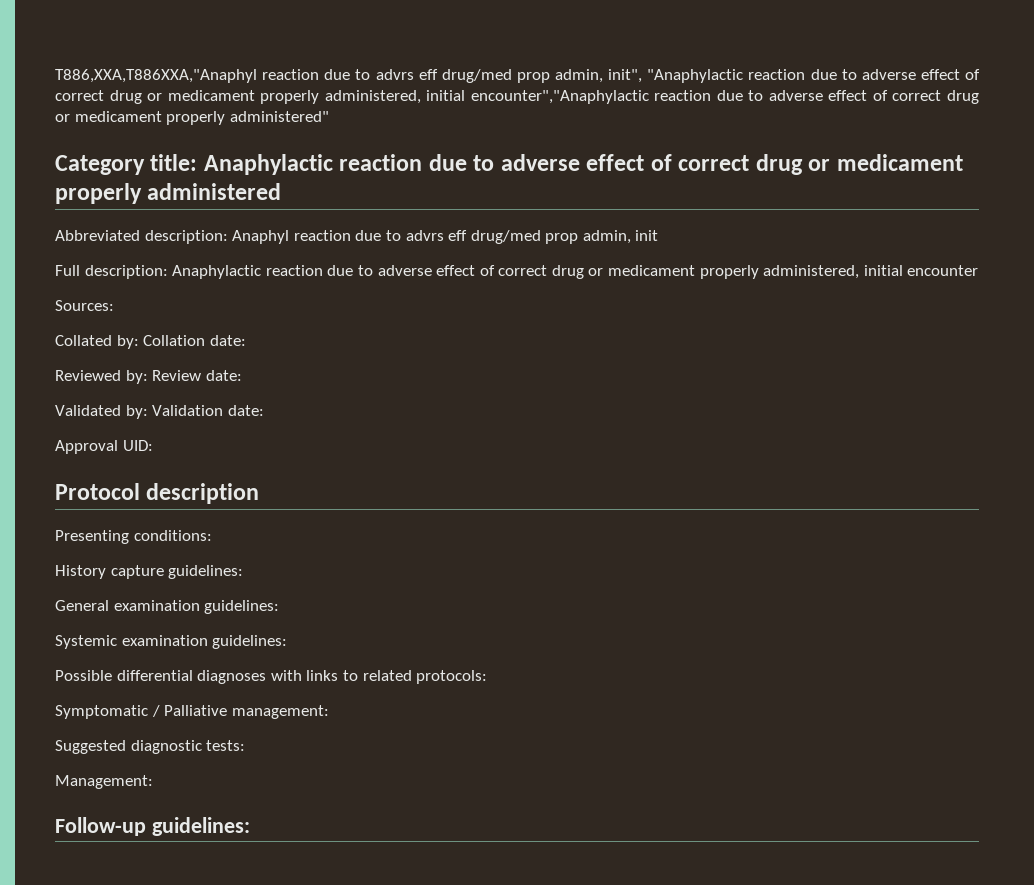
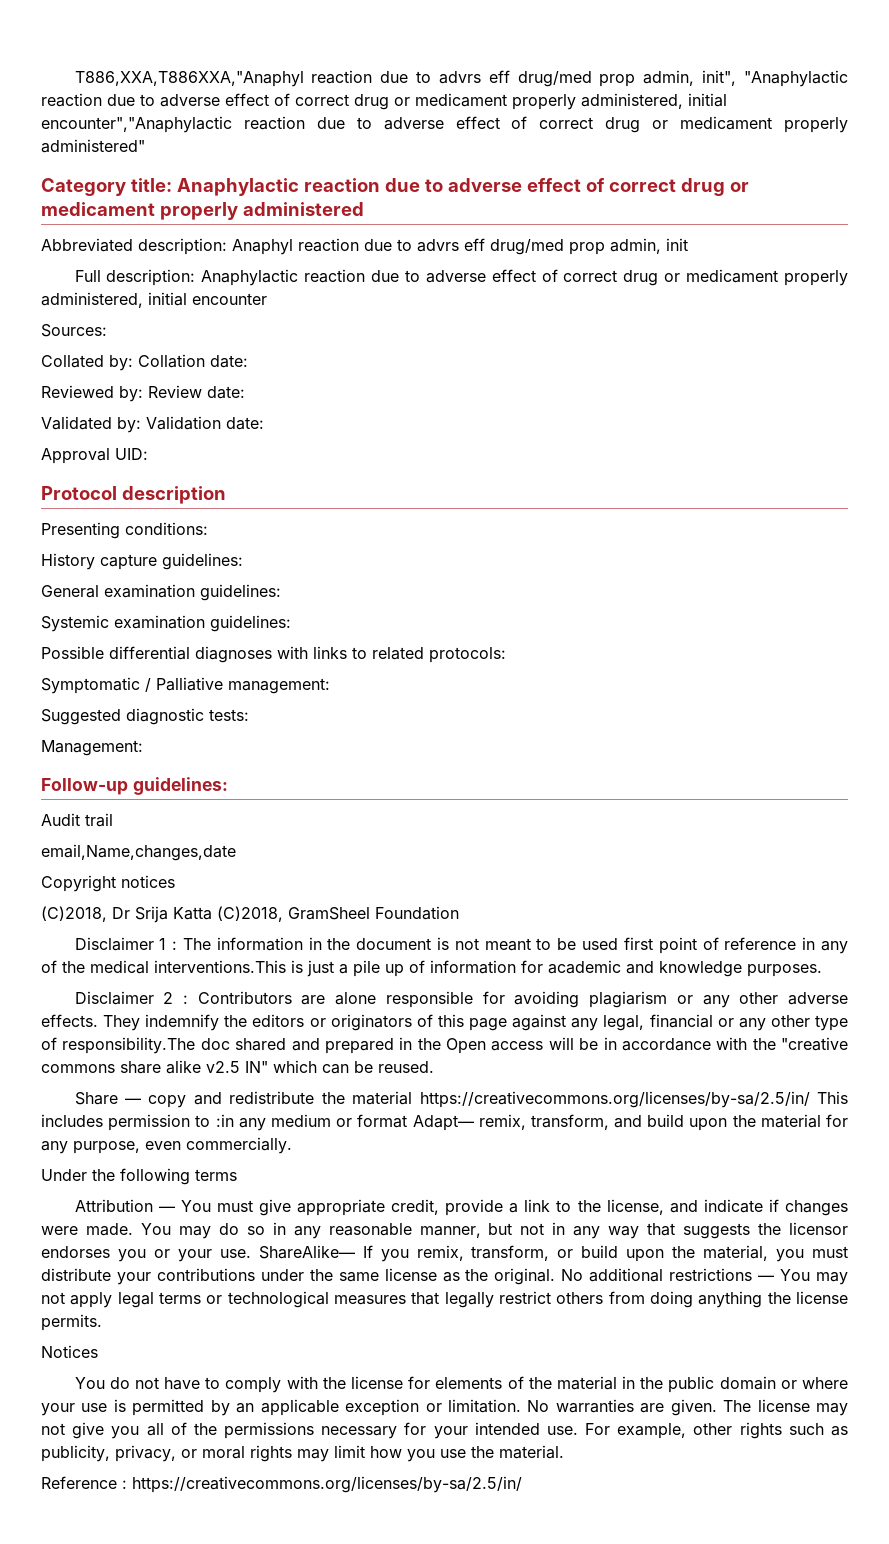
(250, 826) none -> [41,813,113,827] [41,844,236,861] [41,875,175,892] [41,906,459,923] [74,937,848,954] [41,960,822,977] [74,991,848,1008] [41,1014,849,1031] [41,1037,848,1054] [41,1060,434,1074] [74,1091,848,1108] [41,1114,848,1131] [41,1137,292,1154] [41,1168,237,1185] [74,1199,848,1216] [41,1222,849,1239] [41,1245,848,1262] [41,1268,848,1285] [41,1291,849,1308] [41,1314,102,1331] [41,1345,98,1358] [74,1376,849,1393] [41,1399,848,1416] [41,1422,848,1439] [41,1445,564,1462] [41,1476,522,1493] // Audit trail // email,Name,changes,date // Copyright notices // (C)2018, Dr Srija Katta (C)2018, GramSheel Foundation // Disclaimer 1 : The information in the document is not meant to be used first point of reference in any of the medical interventions.This is just a pile up of information for academic and knowledge purposes. // Disclaimer 2 : Contributors are alone responsible for avoiding plagiarism or any other adverse effects. They indemnify the editors or originators of this page against any legal, financial or any other type of responsibility.The doc shared and prepared in the Open access will be in accordance with the "creative commons share alike v2.5 IN" which can be reused. // Share — copy and redistribute the material https://creativecommons.org/licenses/by-sa/2.5/in/ This includes permission to :in any medium or format Adapt— remix, transform, and build upon the material for any purpose, even commercially. // Under the following terms // Attribution — You must give appropriate credit, provide a link to the license, and indicate if changes were made. You may do so in any reasonable manner, but not in any way that suggests the licensor endorses you or your use. ShareAlike— If you remix, transform, or build upon the material, you must distribute your contributions under the same license as the original. No additional restrictions — You may not apply legal terms or technological measures that legally restrict others from doing anything the license permits. // Notices // You do not have to comply with the license for elements of the material in the public domain or where your use is permitted by an applicable exception or limitation. No warranties are given. The license may not give you all of the permissions necessary for your intended use. For example, other rights such as publicity, privacy, or moral rights may limit how you use the material. // Reference : https://creativecommons.org/licenses/by-sa/2.5/in/

